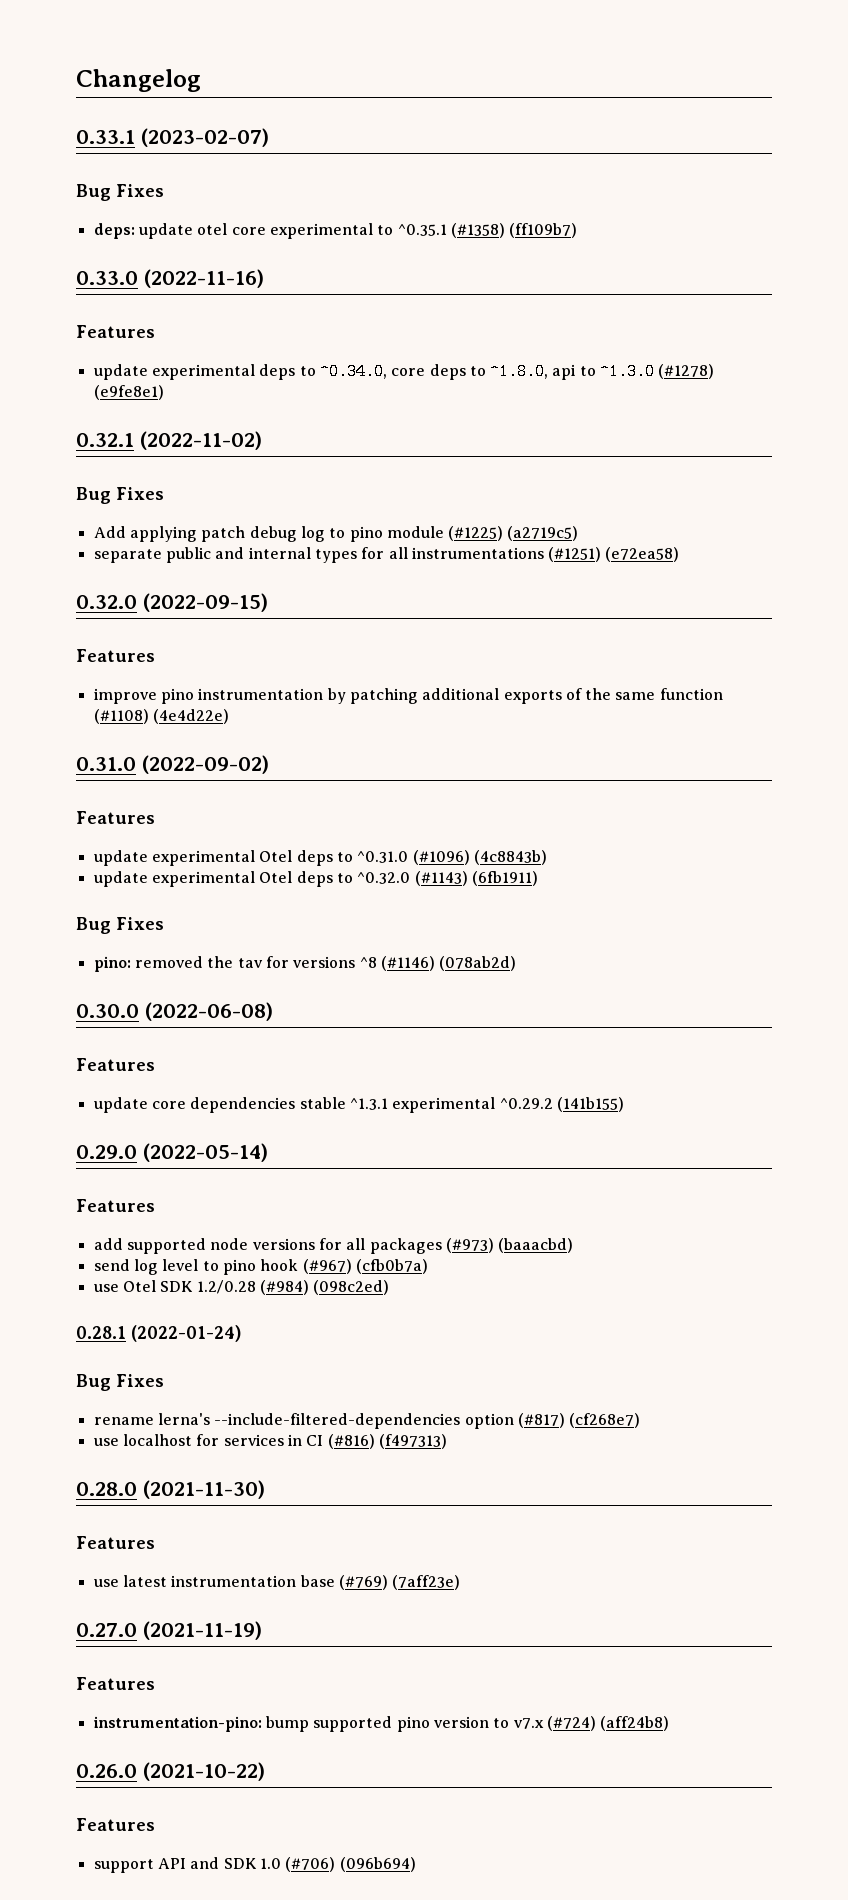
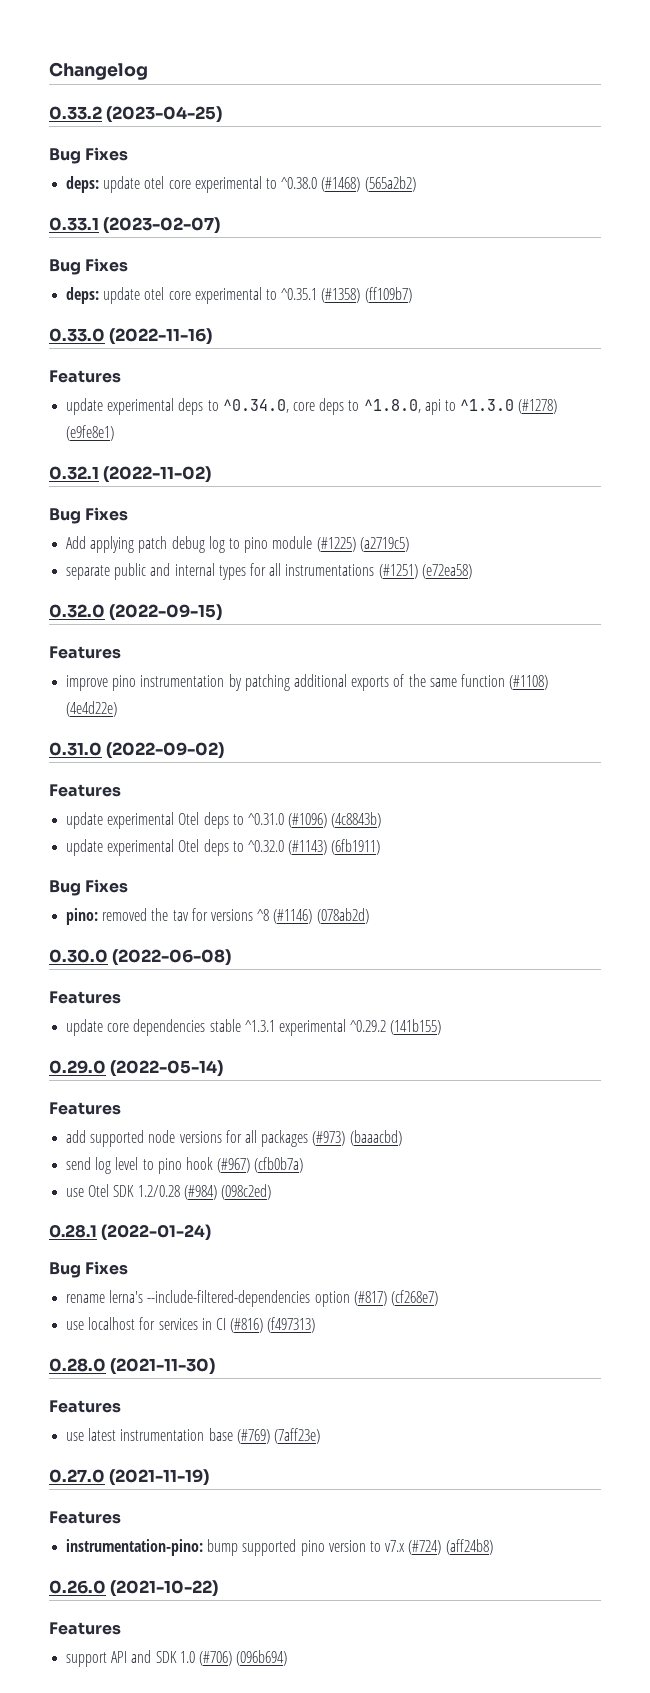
(201, 80) none -> [49,106,223,123] [49,147,129,164] [66,176,416,193] // 0.33.2 (2023-04-25) // Bug Fixes // deps: update otel core experimental to ^0.38.0 (#1468) (565a2b2)

